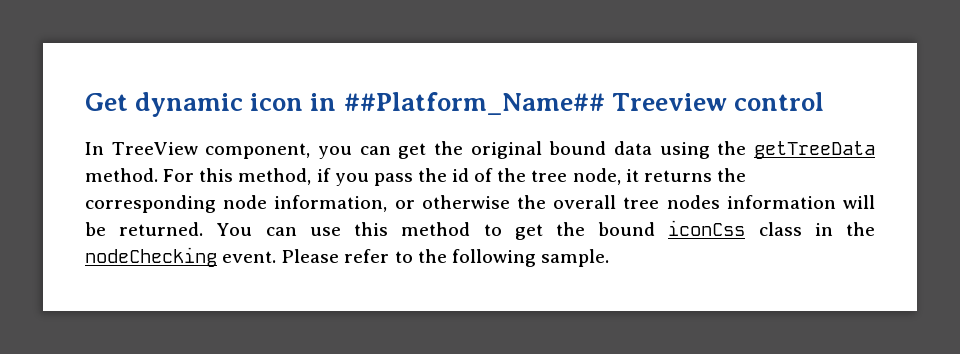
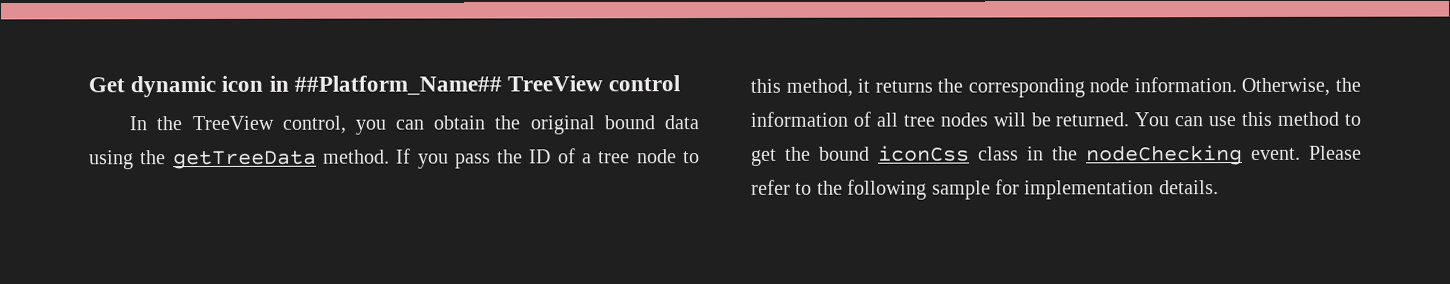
[611,93,727,111] Treeview -> [507,75,604,92] TreeView
[111,142,311,159] TreeView component, -> [156,115,346,134] the TreeView control,
[398,143,427,159] get -> [433,115,486,130] obtain
[163,168,621,186] For this method, if you pass the id of the tree node, -> [396,148,700,169] [750,78,853,97] If you pass the ID of a tree node to this method,
[274,195,617,212] information, or otherwise the overall -> [1133,77,1361,97] [750,111,898,127] information. Otherwise, the information of all
[726,195,836,209] information -> (988, 119) none
[540,249,609,267] sample. -> [931,179,1219,200] sample for implementation details.

